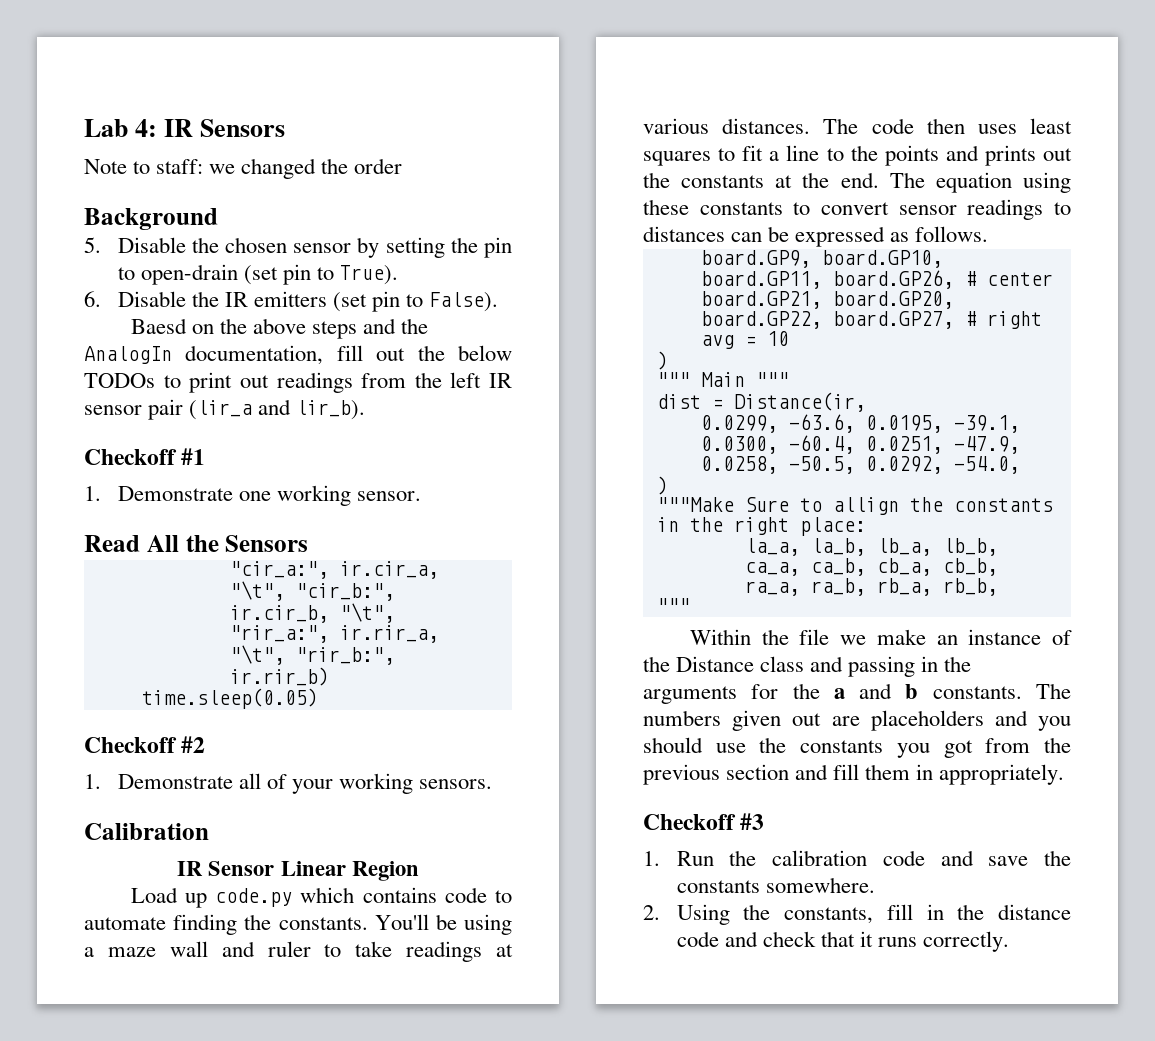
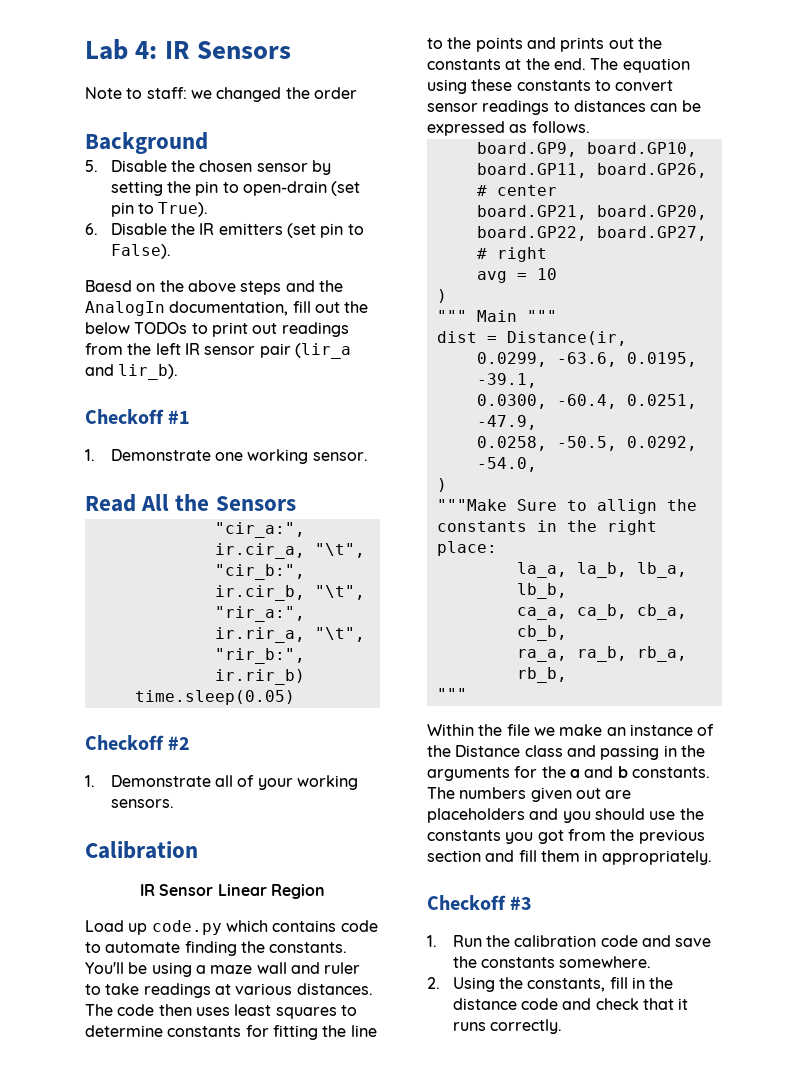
[742,145,780,161] fit a -> [85,1025,347,1040] determine constants for fitting the

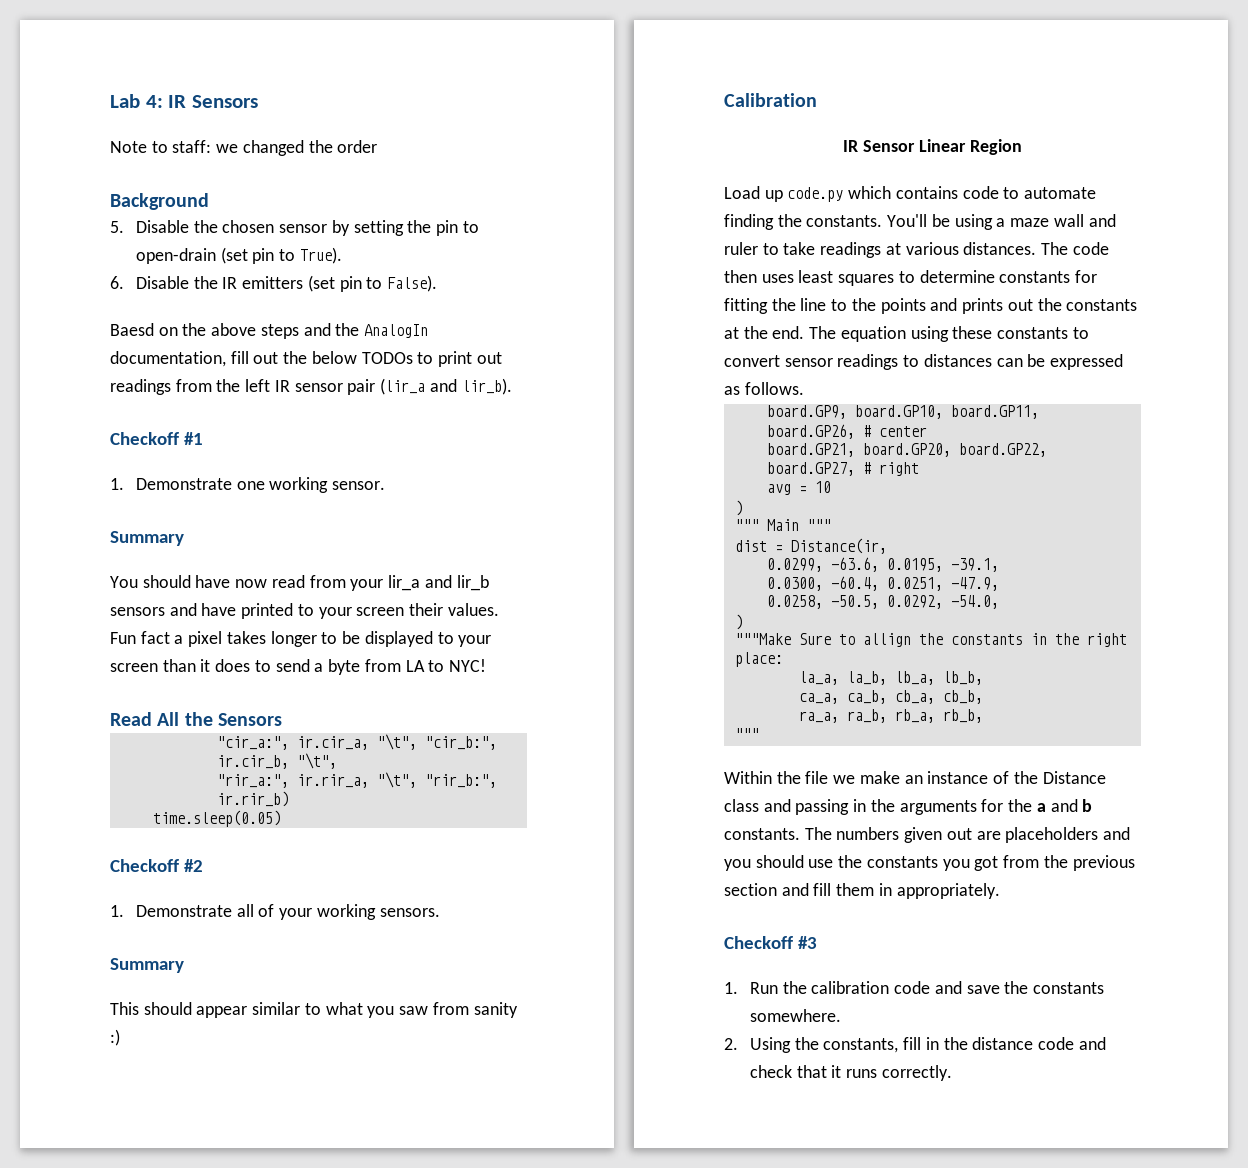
(368, 456) none -> [110,531,184,546] [110,575,489,591] [110,603,499,619] [110,631,492,647] [110,659,486,675] // Summary // You should have now read from your lir_a and lir_b sensors and have printed to your screen their values. Fun fact a pixel takes longer to be displayed to your screen than it does to send a byte from LA to NYC!
(174, 803) none -> [110,958,184,973] [110,1002,518,1018] [110,1029,120,1046] // Summary // This should appear similar to what you saw from sanity :)

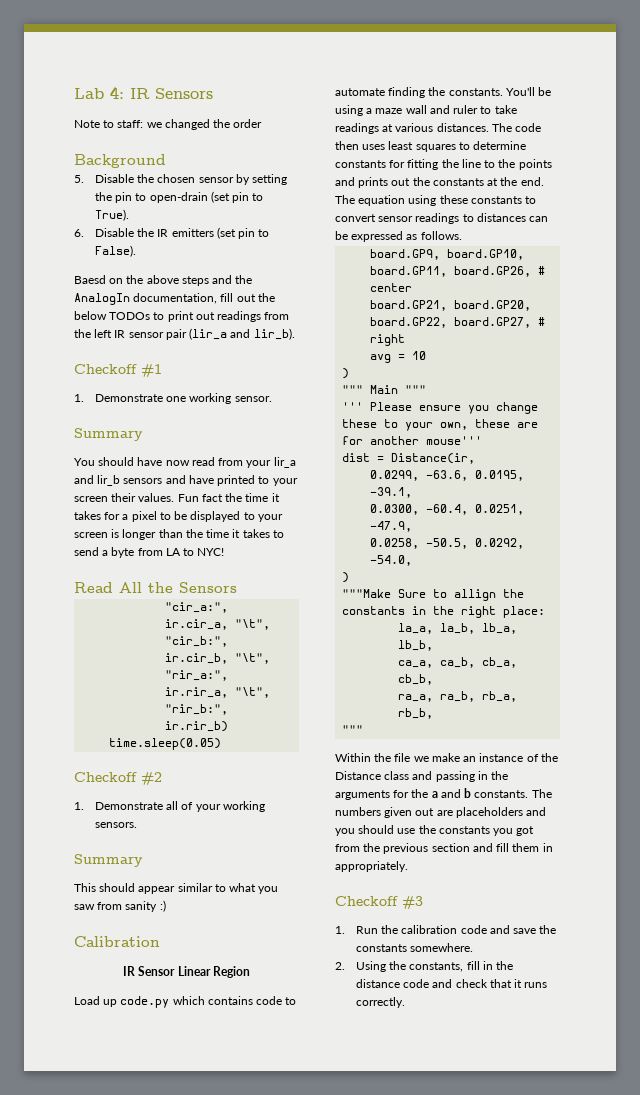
[174,631,317,647] a pixel takes longer -> [225,493,280,502] [74,511,157,522] the time it takes for a pixel
[162,659,251,672] than it does -> [111,529,270,540] is longer than the time it takes
(831, 525) none -> [342,402,539,414] [342,419,539,431] [342,436,483,445] // ''' Please ensure you change these to your own, these are for another mouse'''

